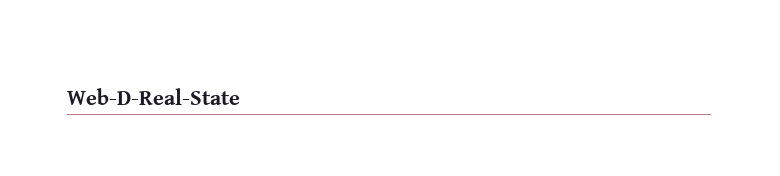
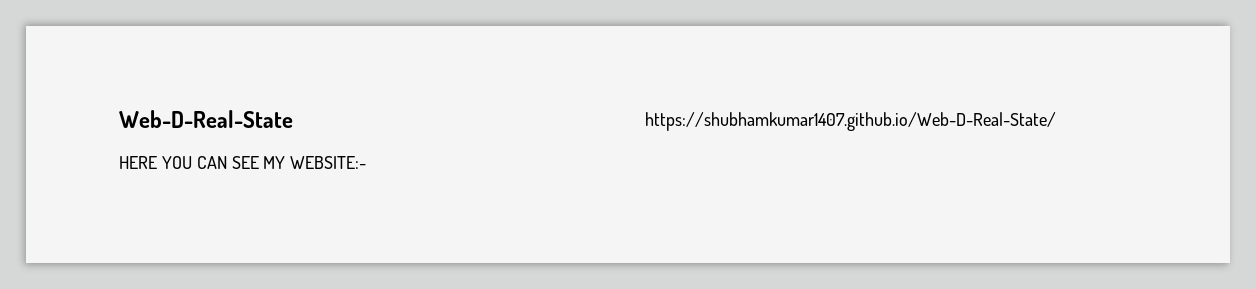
(240, 96) none -> [119,156,367,169] [645,112,1056,131] // HERE YOU CAN SEE MY WEBSITE:- https://shubhamkumar1407.github.io/Web-D-Real-State/

